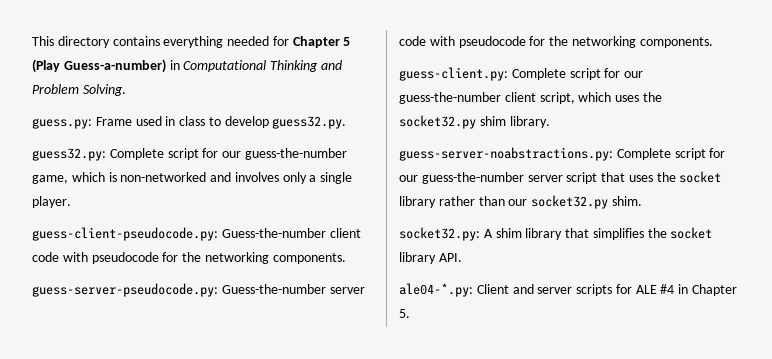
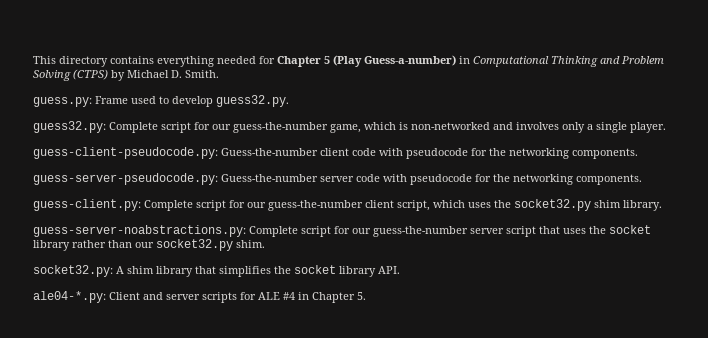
[82,84,126,96] Solving. -> [33,69,219,81] Solving (CTPS) by Michael D. Smith.
[165,116,206,126] in class -> (156, 100) none

